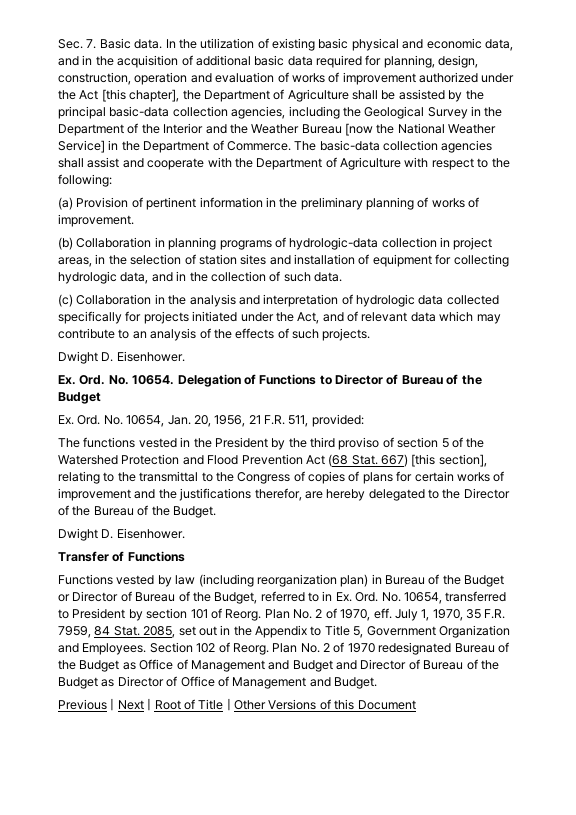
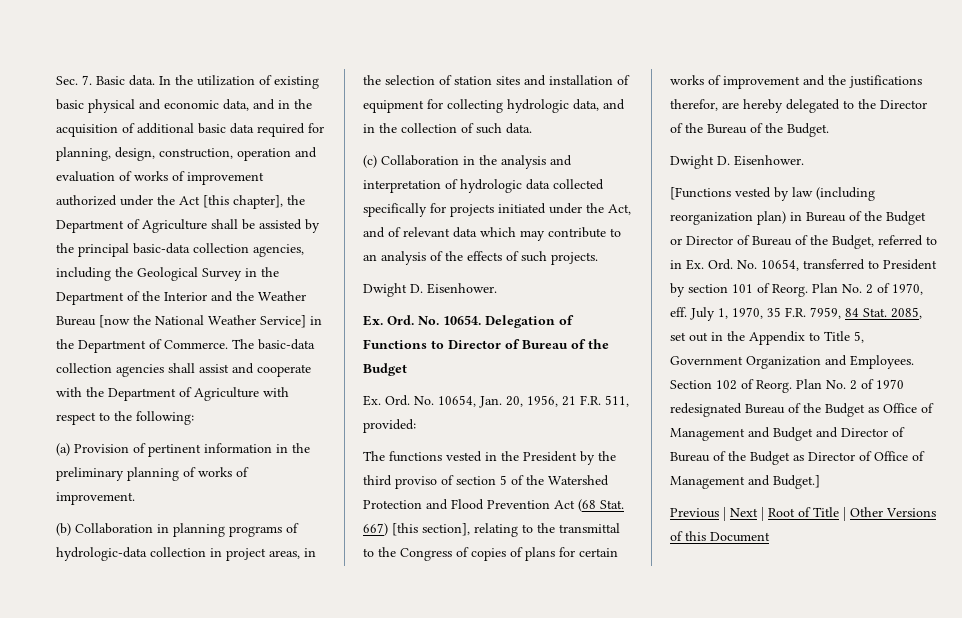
[58,551,185,562] [58,574,113,585] Transfer of Functions // Functions -> [670,187,731,200] [Functions
[334,677,377,689] Budget. -> [773,475,820,489] Budget.]

